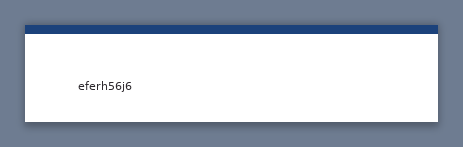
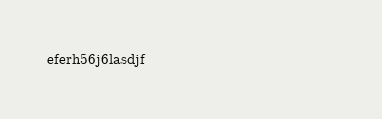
[78,81,132,92] eferh56j6 -> [47,53,146,67] eferh56j6lasdjf

